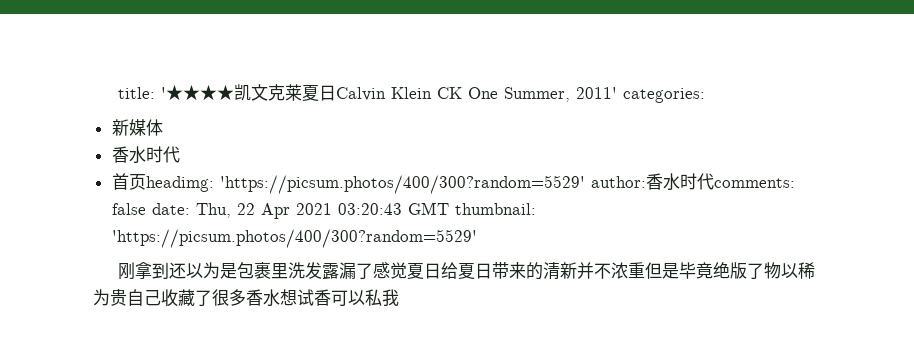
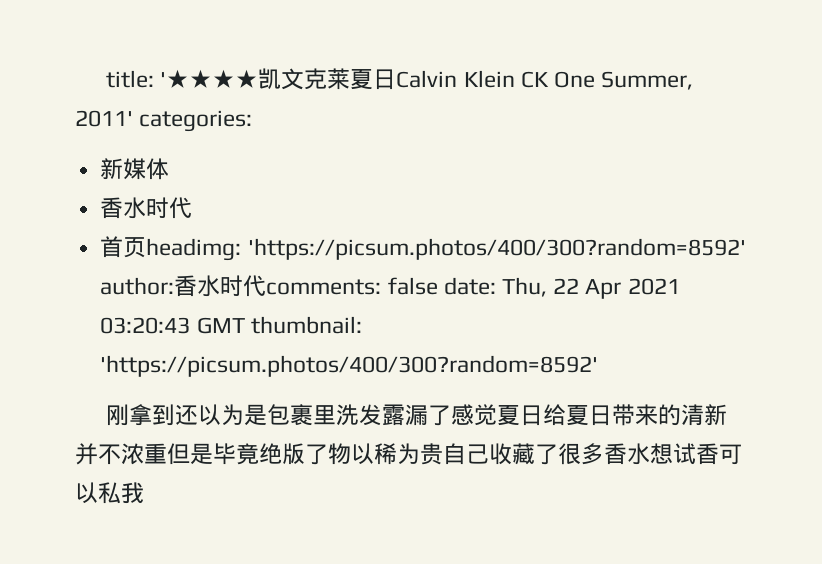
[219,175,585,194] 'https://picsum.photos/400/300?random=5529' -> [247,238,746,260] 'https://picsum.photos/400/300?random=8592'
[111,229,477,248] 'https://picsum.photos/400/300?random=5529' -> [100,355,599,377] 'https://picsum.photos/400/300?random=8592'

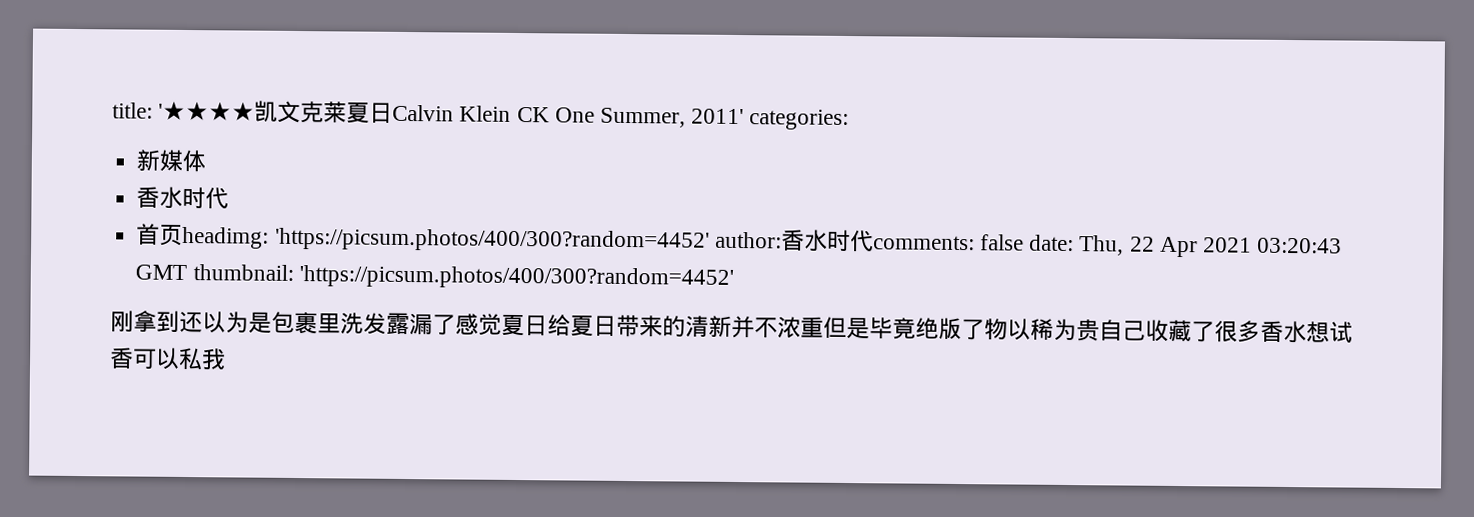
[247,238,746,260] 'https://picsum.photos/400/300?random=8592' -> [274,227,710,253] 'https://picsum.photos/400/300?random=4452'
[100,355,599,377] 'https://picsum.photos/400/300?random=8592' -> [298,265,734,290] 'https://picsum.photos/400/300?random=4452'

